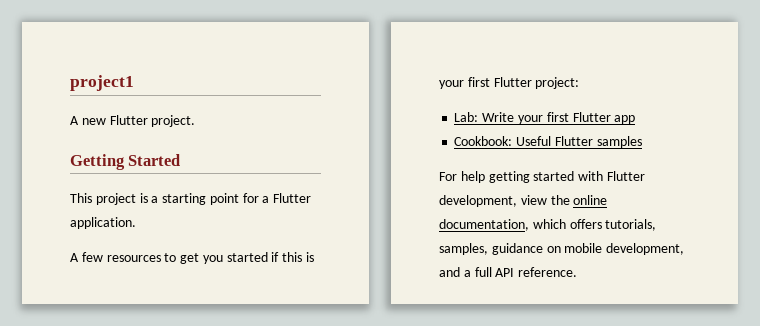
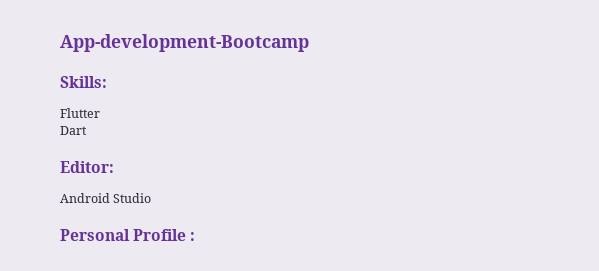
[70,75,134,91] [70,115,196,127] [70,154,181,170] [70,193,312,205] [70,217,136,229] [70,252,315,264] [439,77,580,89] [454,112,636,124] [454,136,642,148] [439,171,645,183] [439,195,608,207] [439,219,657,231] [439,243,685,255] [439,267,578,277] project1 // A new Flutter project. // Getting Started // This project is a starting point for a Flutter application. // A few resources to get you started if this is your first Flutter project: // Lab: Write your first Flutter app // Cookbook: Useful Flutter samples // For help getting started with Flutter development, view the online documentation, which offers tutorials, samples, guidance on mobile development, and a full API reference. -> [60,34,309,52] [60,76,107,88] [60,108,100,118] [60,126,87,135] [60,161,114,173] [60,193,152,203] [60,229,196,241] App-development-Bootcamp // Skills: // Flutter // Dart // Editor: // Android Studio // Personal Profile :

